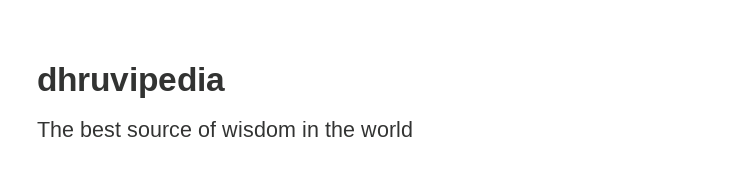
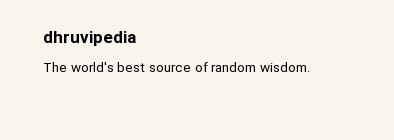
(74, 129) none -> [70,62,114,72] world's
[221,121,413,137] wisdom in the world -> [211,62,310,72] random wisdom.

